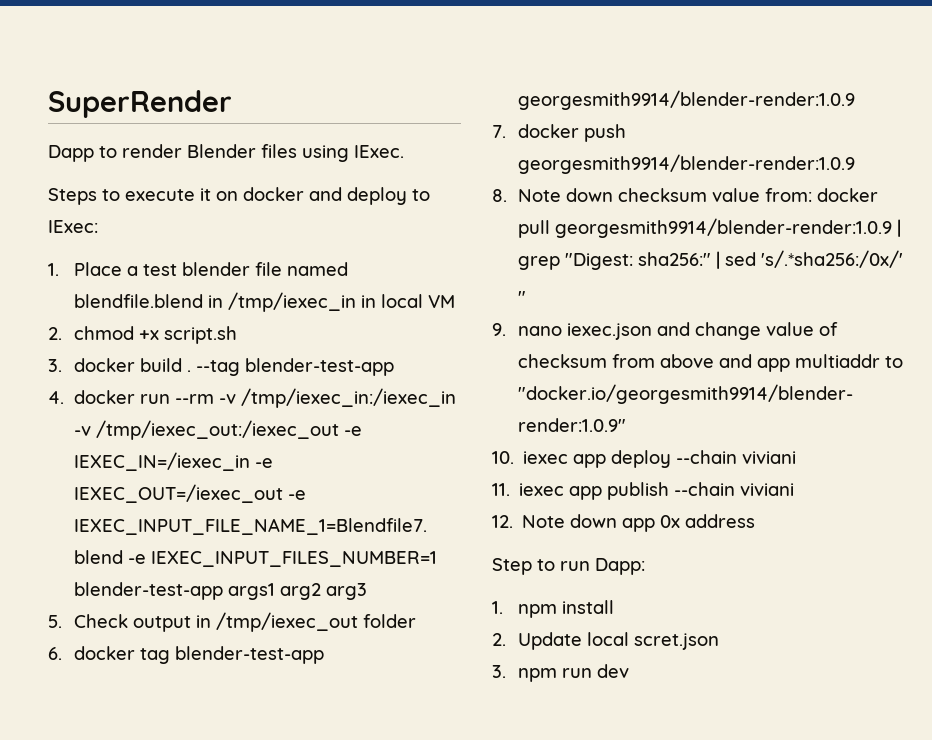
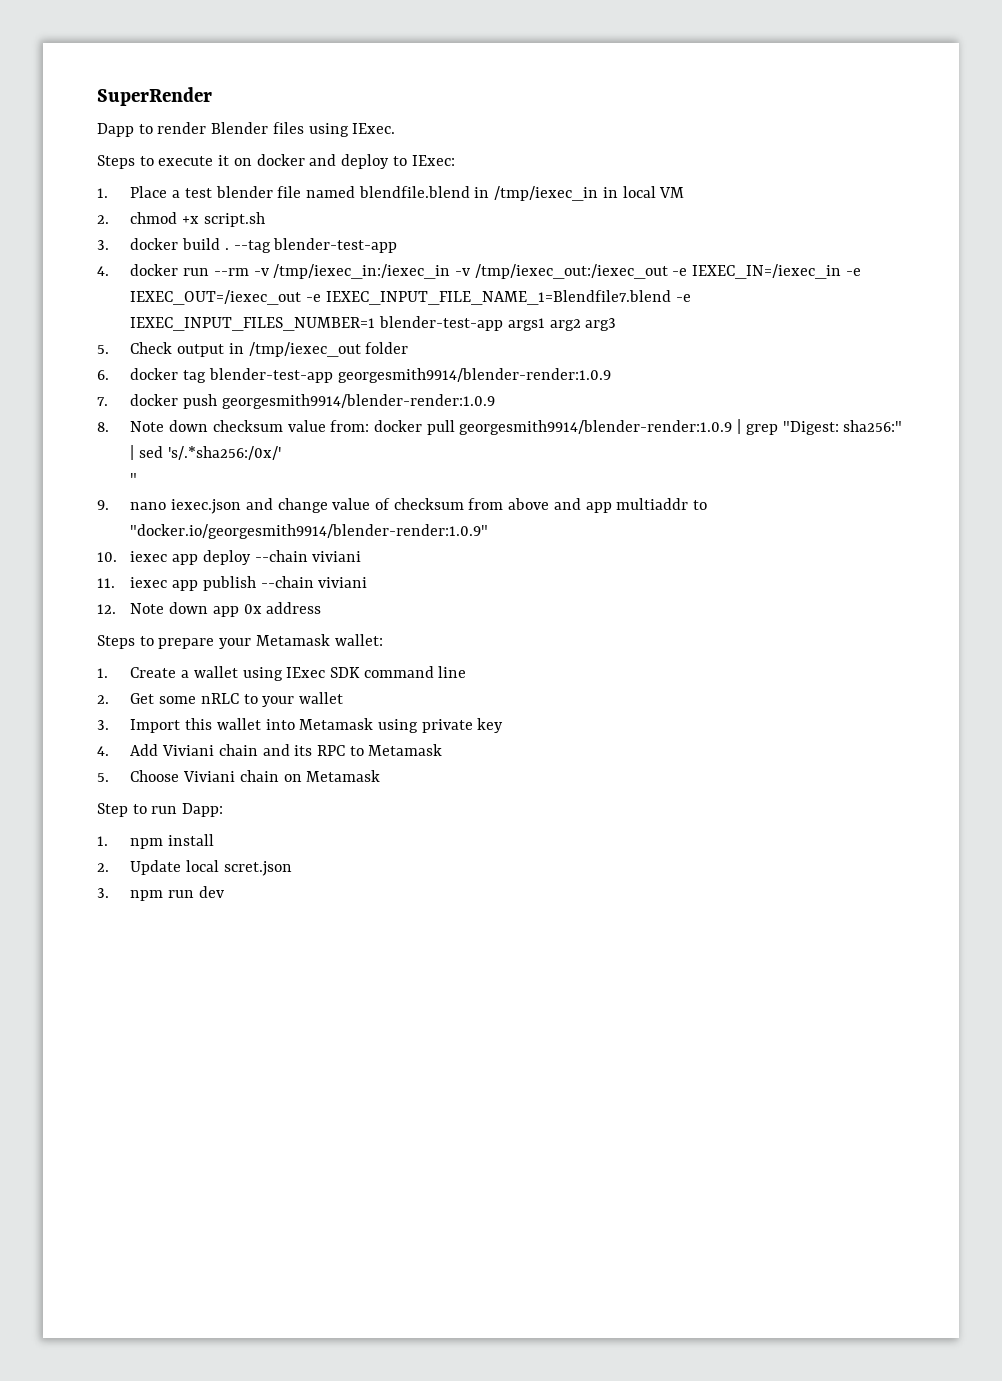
(756, 521) none -> [97,634,383,649] [97,666,467,681] [97,692,344,707] [97,718,504,733] [97,744,443,756] [97,770,381,782] // Steps to prepare your Metamask wallet: // 1. Create a wallet using IExec SDK command line // 2. Get some nRLC to your wallet // 3. Import this wallet into Metamask using private key // 4. Add Viviani chain and its RPC to Metamask // 5. Choose Viviani chain on Metamask

